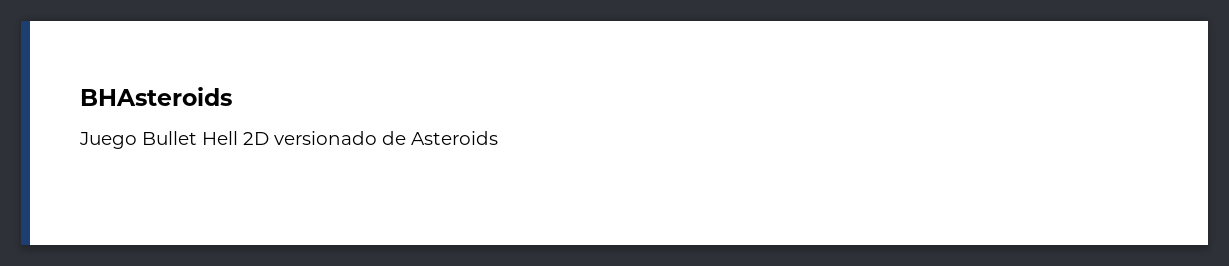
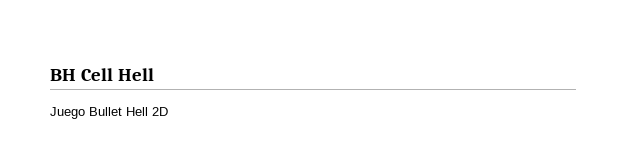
[80,87,232,106] BHAsteroids -> [50,68,154,81] BH Cell Hell
[274,131,498,145] versionado de Asteroids -> (168, 111) none

